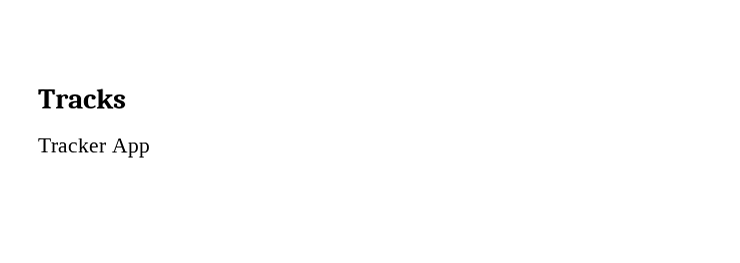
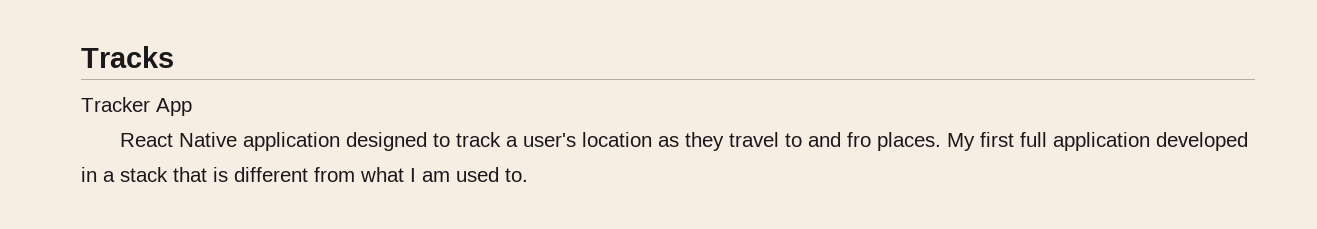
(150, 148) none -> [120,132,1249,151] [81,167,528,182] // React Native application designed to track a user's location as they travel to and fro places. My first full application developed in a stack that is different from what I am used to.

